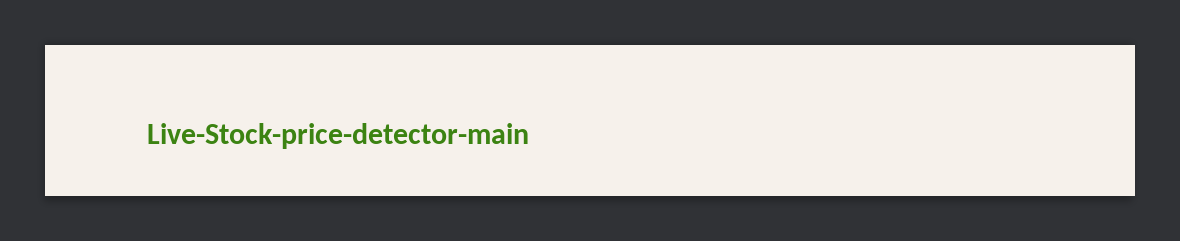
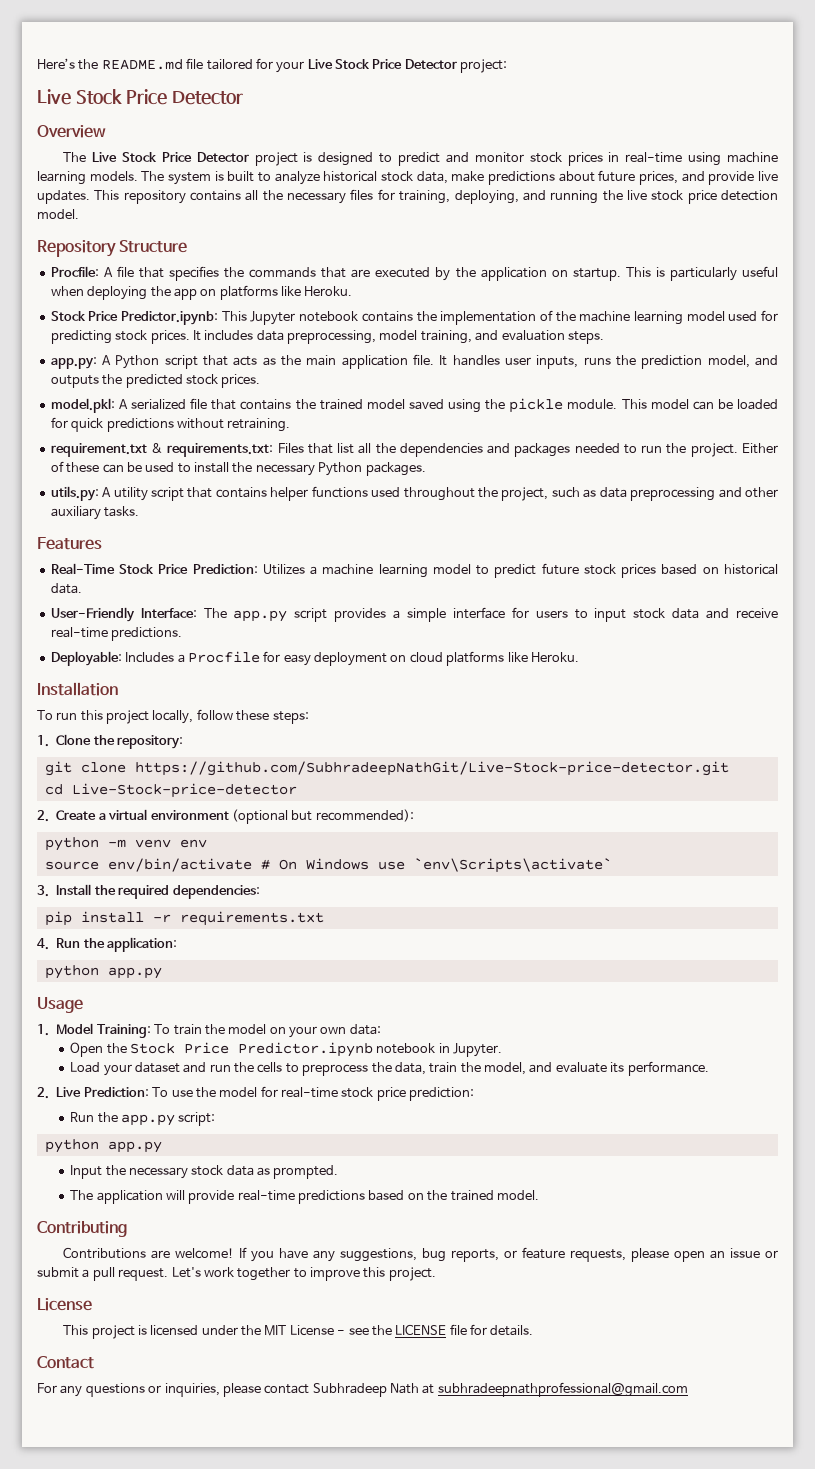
[147,123,529,149] Live-Stock-price-detector-main -> [37,58,508,73] [37,89,244,105] [37,125,106,138] [63,152,779,166] [37,170,778,185] [37,189,779,204] [37,209,79,219] [37,240,188,257] [50,266,779,281] [50,285,353,300] [50,310,778,325] [50,330,604,344] [50,354,778,369] [50,374,261,388] [50,398,778,413] [50,417,291,432] [50,443,778,457] [50,461,426,476] [50,486,778,501] [50,506,140,520] [37,537,102,550] [50,563,778,578] [50,583,82,594] [50,607,778,622] [50,627,183,641] [50,651,579,666] [37,682,118,696] [37,709,309,724] [37,734,184,749] [44,761,729,776] [44,783,297,798] [37,809,414,824] [44,837,207,851] [44,858,612,873] [37,884,260,899] [44,911,324,926] [37,937,178,952] [44,965,162,979] [37,997,83,1013] [37,1023,381,1038] [70,1042,503,1057] [70,1061,709,1076] [37,1086,475,1101] [70,1112,216,1126] [44,1139,162,1153] [70,1165,339,1179] [70,1190,539,1204] [37,1221,127,1237] [63,1247,778,1262] [37,1267,436,1281] [37,1298,92,1311] [63,1324,534,1339] [37,1356,94,1369] [37,1382,688,1397] Here’s the README.md file tailored for your Live Stock Price Detector project: // Live Stock Price Detector // Overview // The Live Stock Price Detector project is designed to predict and monitor stock prices in real-time using machine learning models. The system is built to analyze historical stock data, make predictions about future prices, and provide live updates. This repository contains all the necessary files for training, deploying, and running the live stock price detection model. // Repository Structure // Procfile: A file that specifies the commands that are executed by the application on startup. This is particularly useful when deploying the app on platforms like Heroku. // Stock Price Predictor.ipynb: This Jupyter notebook contains the implementation of the machine learning model used for predicting stock prices. It includes data preprocessing, model training, and evaluation steps. // app.py: A Python script that acts as the main application file. It handles user inputs, runs the prediction model, and outputs the predicted stock prices. // model.pkl: A serialized file that contains the trained model saved using the pickle module. This model can be loaded for quick predictions without retraining. // requirement.txt & requirements.txt: Files that list all the dependencies and packages needed to run the project. Either of these can be used to install the necessary Python packages. // utils.py: A utility script that contains helper functions used throughout the project, such as data preprocessing and other auxiliary tasks. // Features // Real-Time Stock Price Prediction: Utilizes a machine learning model to predict future stock prices based on historical data. // User-Friendly Interface: The app.py script provides a simple interface for users to input stock data and receive real-time predictions. // Deployable: Includes a Procfile for easy deployment on cloud platforms like Heroku. // Installation // To run this project locally, follow these steps: // 1. Clone the repository: // git clone https://github.com/SubhradeepNathGit/Live-Stock-price-detector.git // cd Live-Stock-price-detector // 2. Create a virtual environment (optional but recommended): // python -m venv env // source env/bin/activate # On Windows use `env\Scripts\activate` // 3. Install the required dependencies: // pip install -r requirements.txt // 4. Run the application: // python app.py // Usage // 1. Model Training: To train the model on your own data: // Open the Stock Price Predictor.ipynb notebook in Jupyter. // Load your dataset and run the cells to preprocess the data, train the model, and evaluate its performance. // 2. Live Prediction: To use the model for real-time stock price prediction: // Run the app.py script: // python app.py // Input the necessary stock data as prompted. // The application will provide real-time predictions based on the trained model. // Contributing // Contributions are welcome! If you have any suggestions, bug reports, or feature requests, please open an issue or submit a pull request. Let's work together to improve this project. // License // This project is licensed under the MIT License - see the LICENSE file for details. // Contact // For any questions or inquiries, please contact Subhradeep Nath at subhradeepnathprofessional@gmail.com

